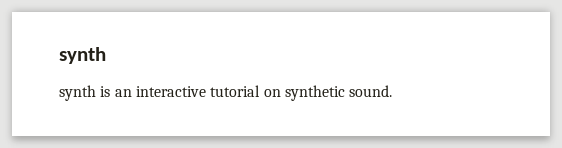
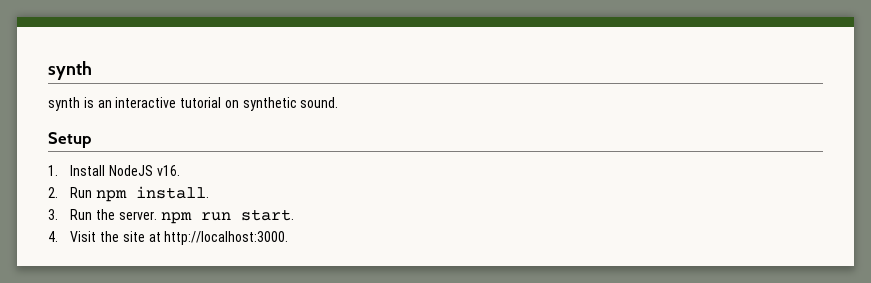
(393, 91) none -> [48,132,91,148] [48,165,180,176] [48,186,209,202] [48,209,294,224] [48,231,289,245] // Setup // 1. Install NodeJS v16. // 2. Run npm install. // 3. Run the server. npm run start. // 4. Visit the site at http://localhost:3000.

